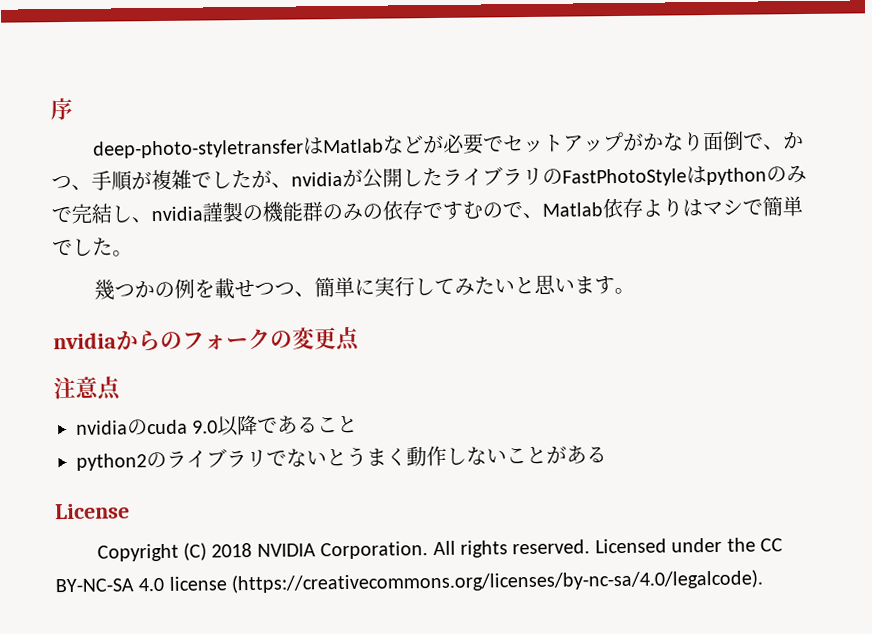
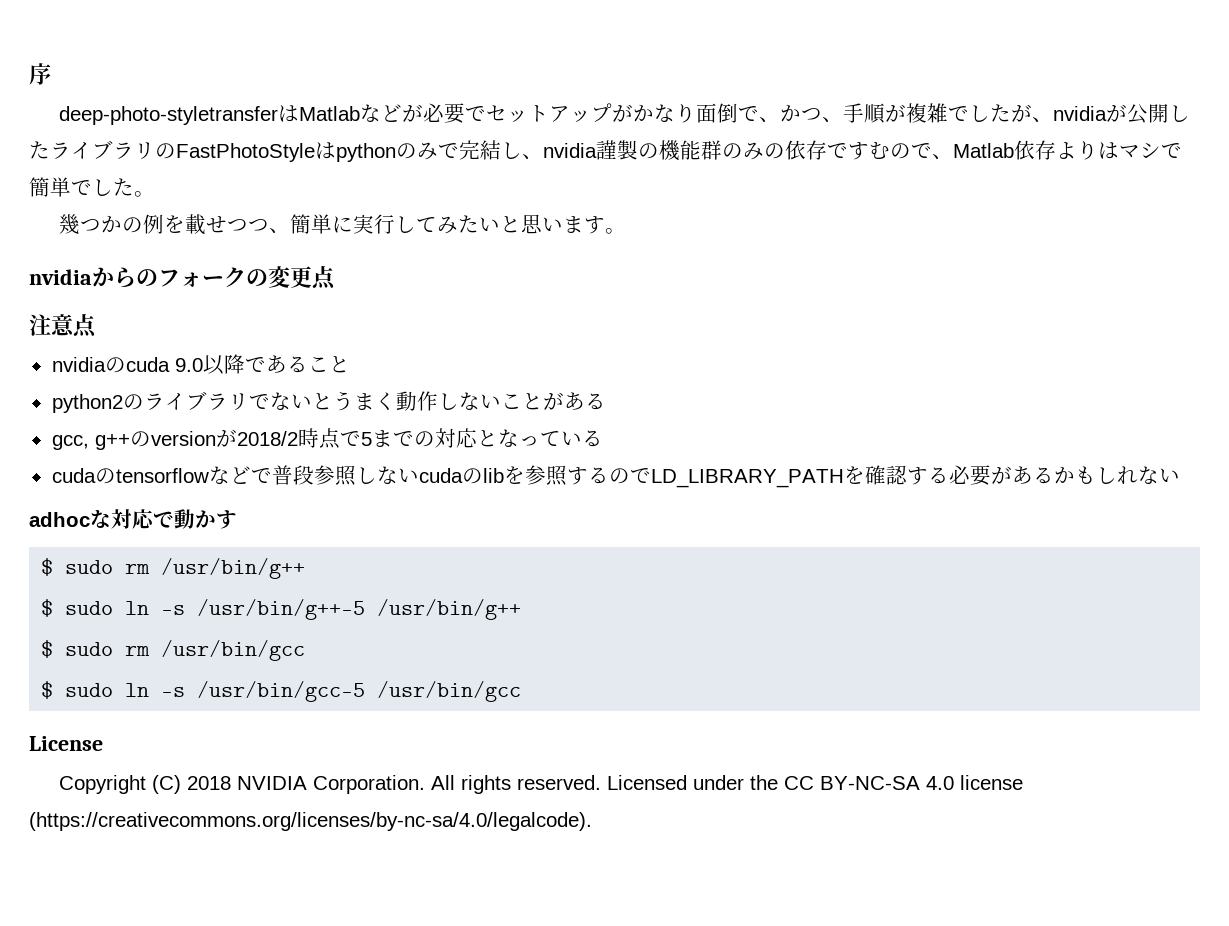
(607, 455) none -> [51,428,603,450] [51,465,1180,488] [29,509,237,529] [41,558,306,579] [41,599,522,620] [41,640,306,661] [41,681,522,702] // gcc, g++のversionが2018/2時点で5までの対応となっている // cudaのtensorflowなどで普段参照しないcudaのlibを参照するのでLD_LIBRARY_PATHを確認する必要があるかもしれない // adhocな対応で動かす // $ sudo rm /usr/bin/g++ // $ sudo ln -s /usr/bin/g++-5 /usr/bin/g++ // $ sudo rm /usr/bin/gcc // $ sudo ln -s /usr/bin/gcc-5 /usr/bin/gcc

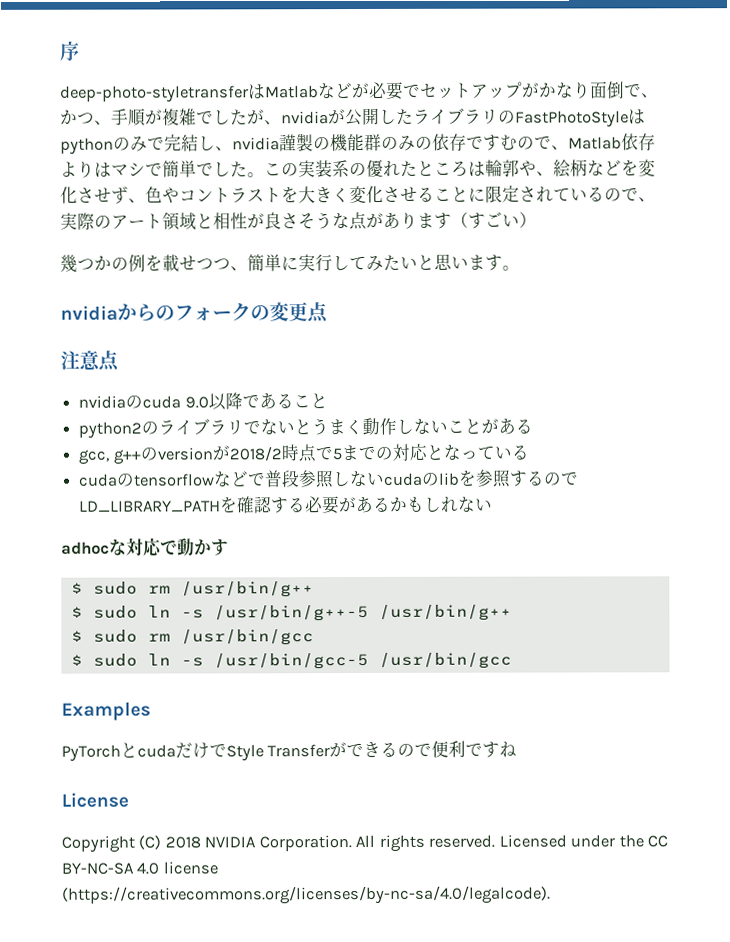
(155, 194) none -> [264,159,656,178] [60,185,656,204] [60,211,537,231] この実装系の優れたところは輪郭や、絵柄などを変化させず、色やコントラストを大きく変化させることに限定されているので、実際のアート領域と相性が良さそうな点があります（すごい）
(522, 691) none -> [61,701,151,721] [61,740,518,762] // Examples // PyTorchとcudaだけでStyle Transferができるので便利ですね

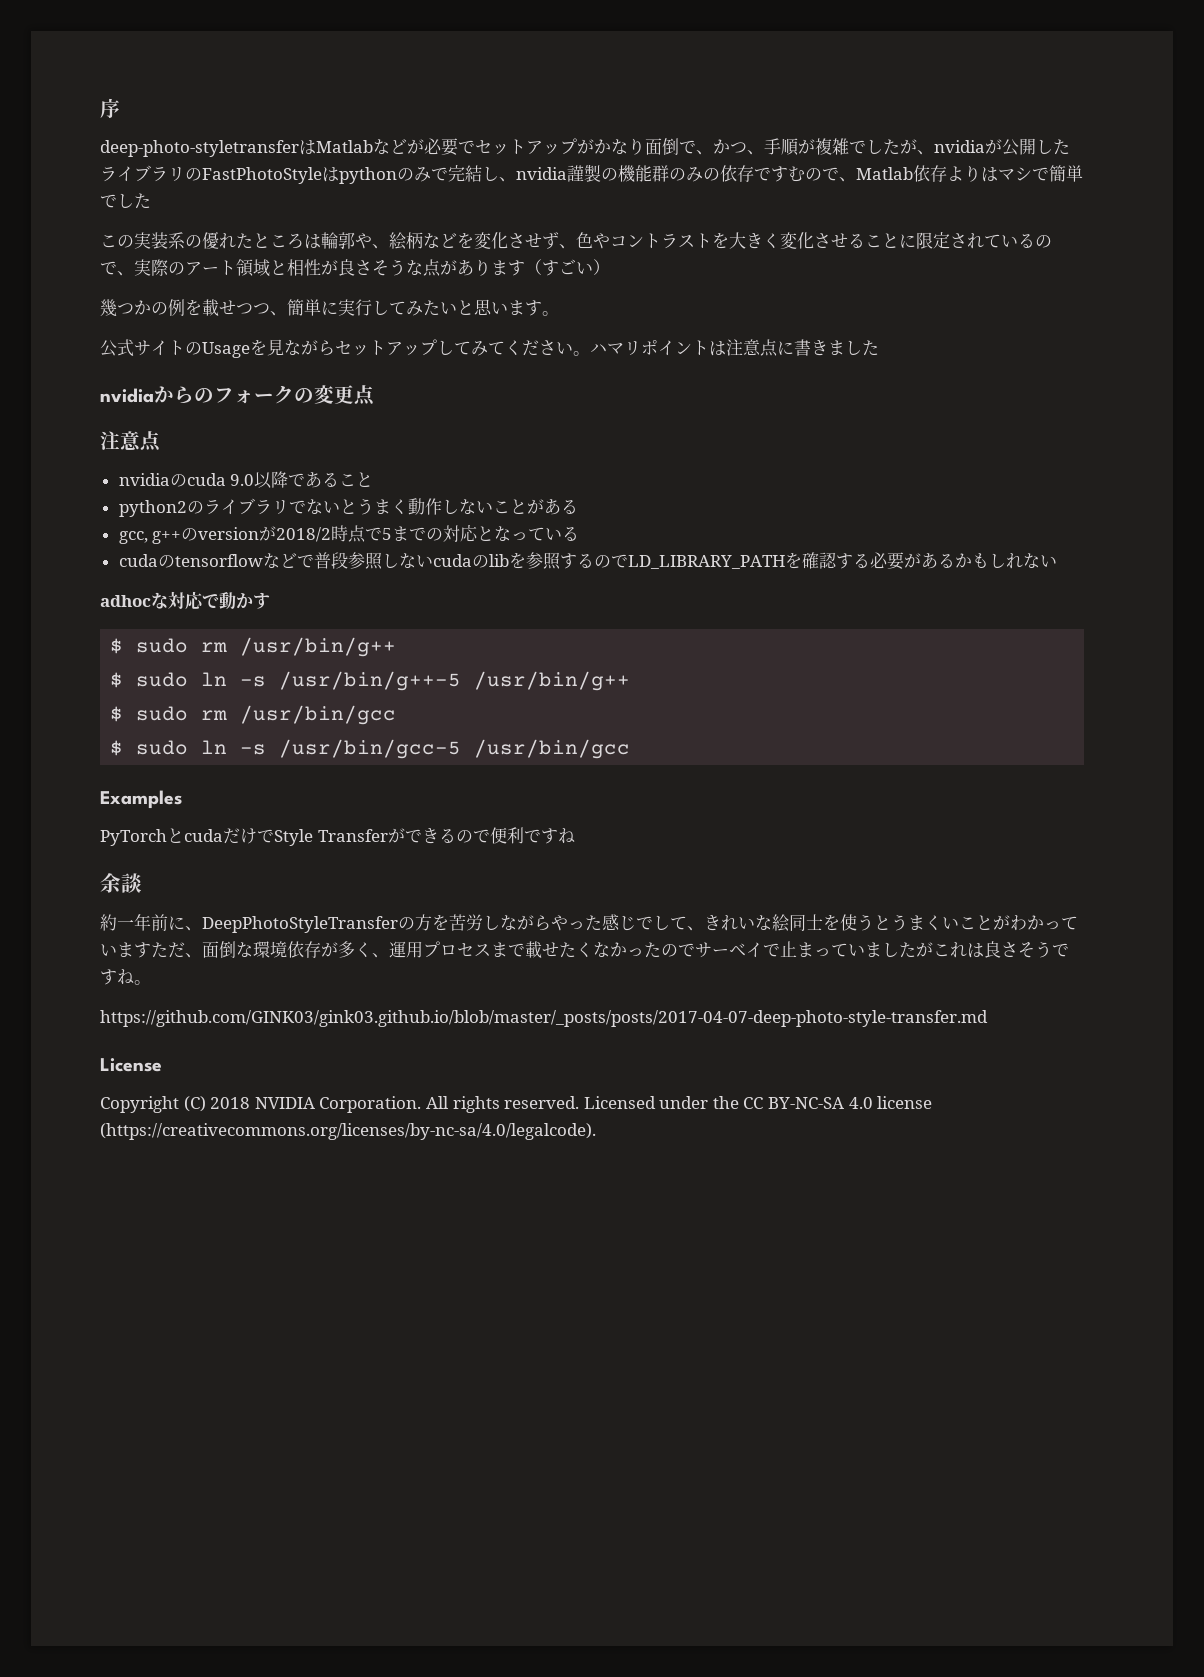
[247,172,265,178] 。 -> (151, 201) //
(520, 268) none -> [100,339,879,358] // 公式サイトのUsageを見ながらセットアップしてみてください。ハマリポイントは注意点に書きました
(518, 749) none -> [100,873,142,893] [100,913,1078,933] [100,941,1069,959] [100,969,151,985] [100,1010,988,1027] // 余談 // 約一年前に、DeepPhotoStyleTransferの方を苦労しながらやった感じでして、きれいな絵同士を使うとうまくいことがわかっていますただ、面倒な環境依存が多く、運用プロセスまで載せたくなかったのでサーベイで止まっていましたがこれは良さそうですね。 // https://github.com/GINK03/gink03.github.io/blob/master/_posts/posts/2017-04-07-deep-photo-style-transfer.md

